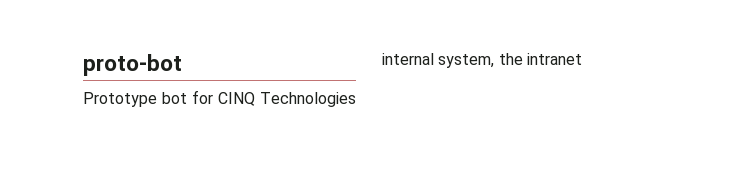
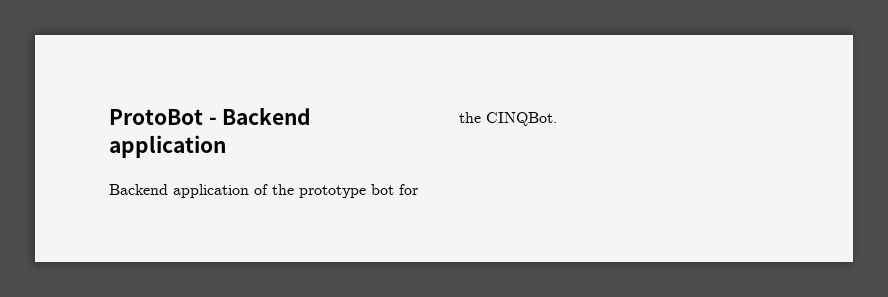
[83,54,182,76] [83,90,356,107] [382,53,582,68] proto-bot // Prototype bot for CINQ Technologies internal system, the intranet -> [109,108,312,125] [109,135,226,158] [109,184,418,198] [459,112,557,126] ProtoBot - Backend application // Backend application of the prototype bot for the CINQBot.

